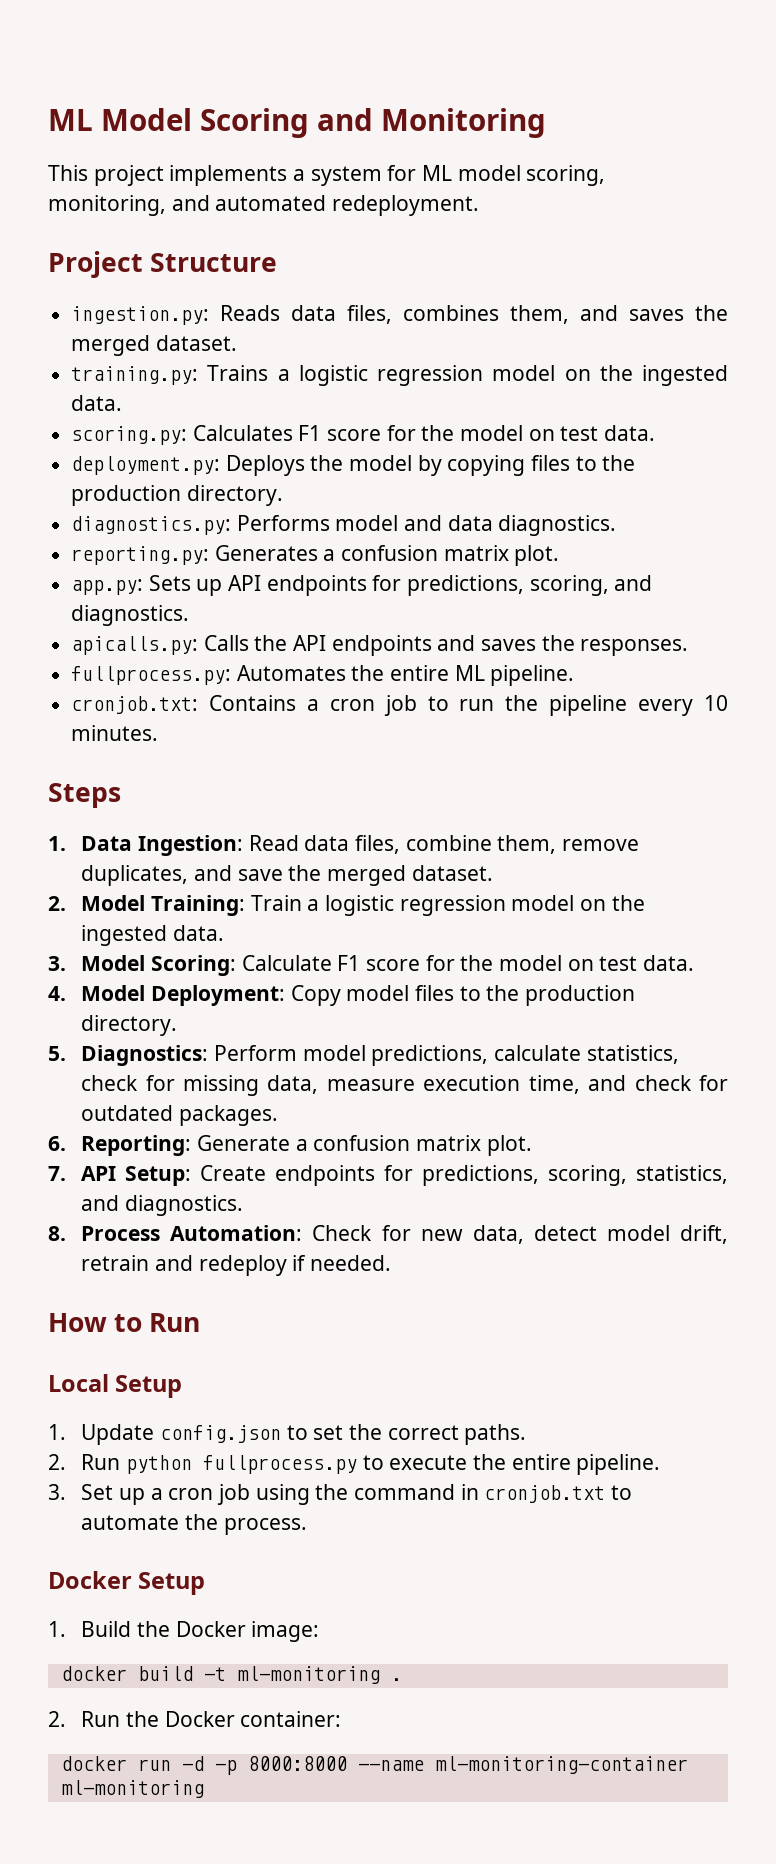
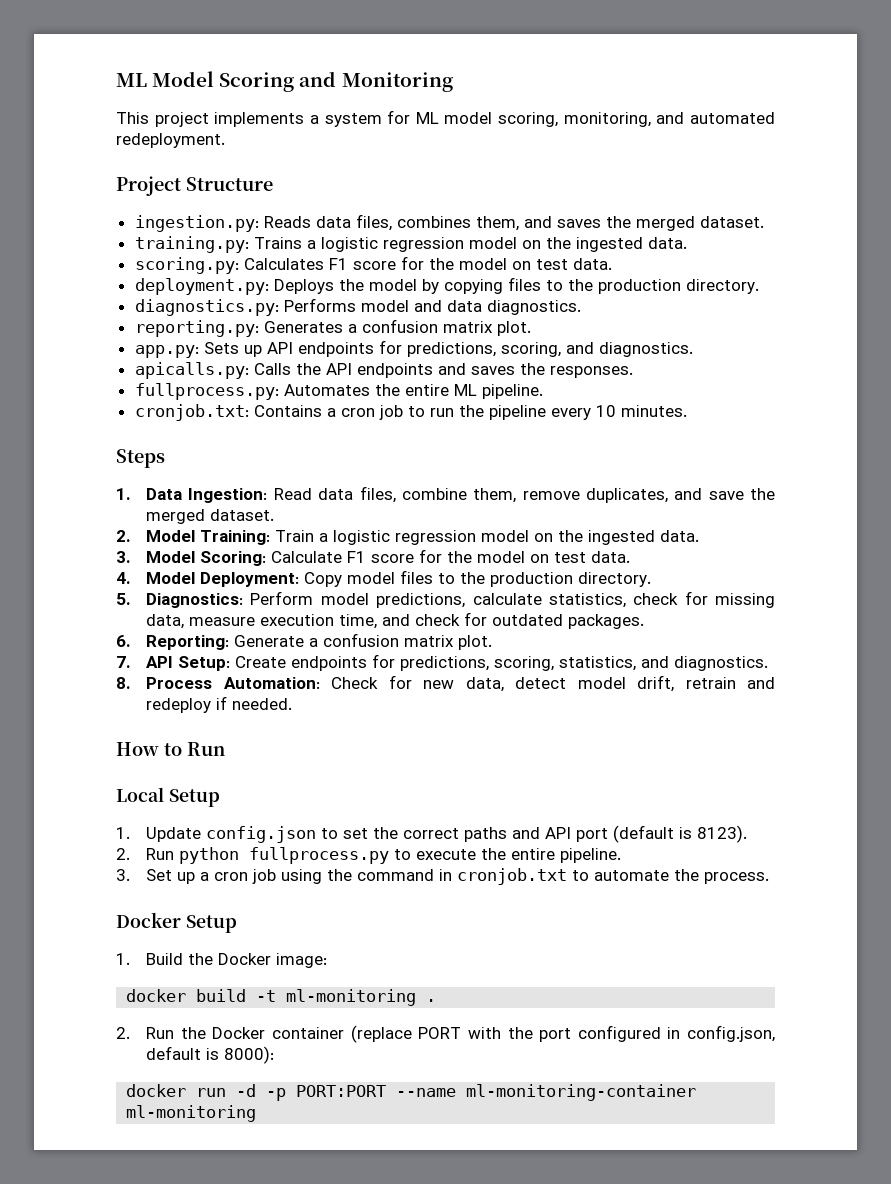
[464,1424,527,1445] paths. -> [464,825,748,843] paths and API port (default is 8123).
[240,1711,342,1727] container: -> [271,1025,775,1043] [146,1046,275,1064] container (replace PORT with the port configured in config.json, default is 8000):
[247,1756,347,1771] 8000:8000 -> [296,1085,387,1097] PORT:PORT

